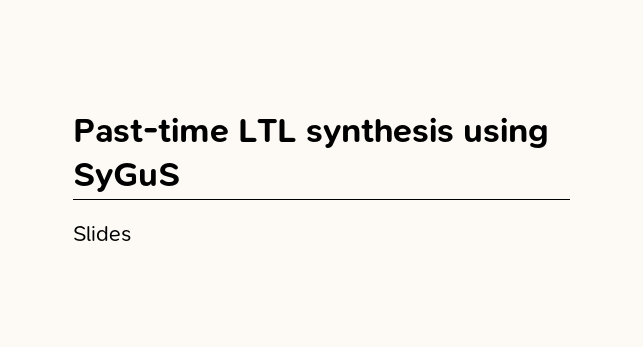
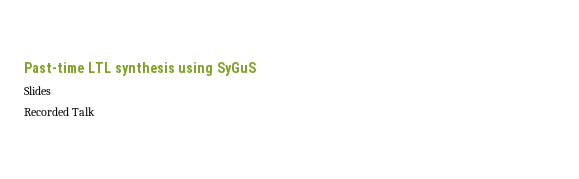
(131, 234) none -> [24,107,96,116] // Recorded Talk

